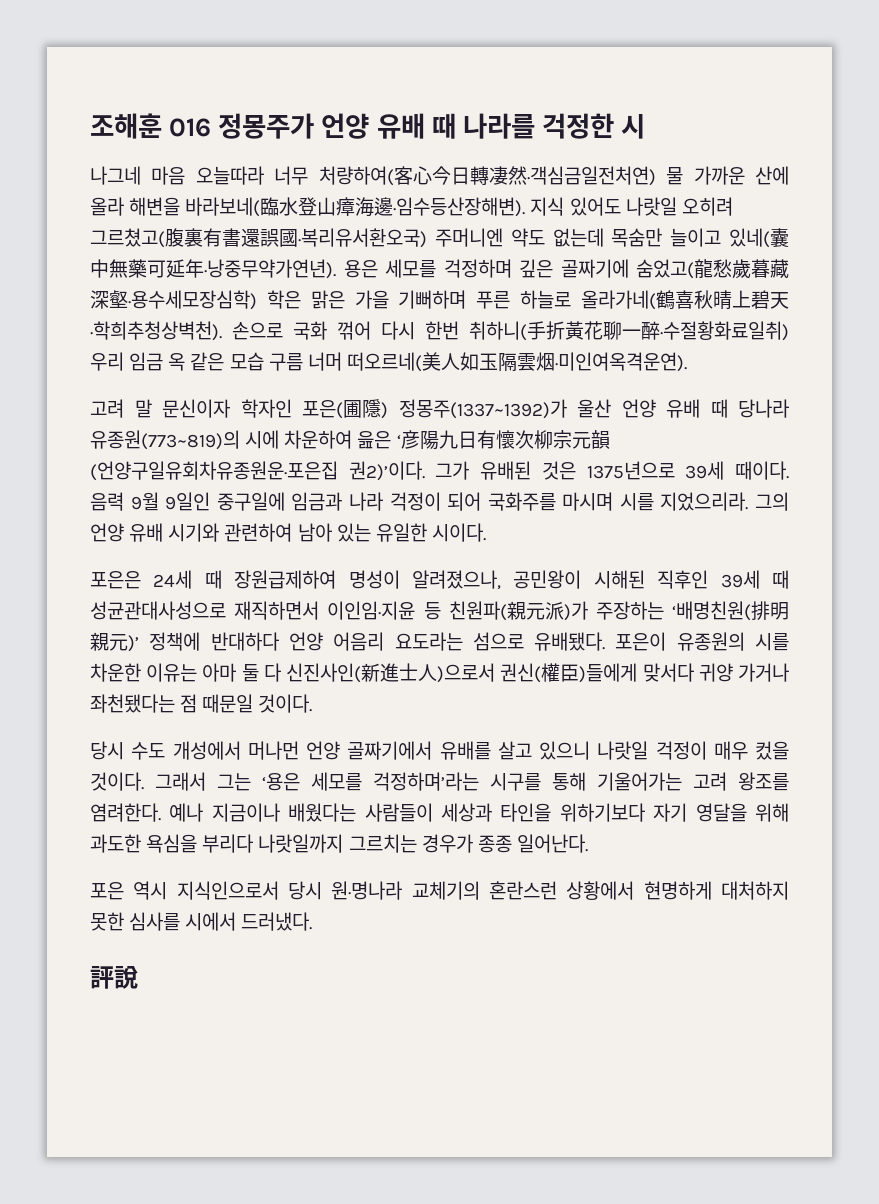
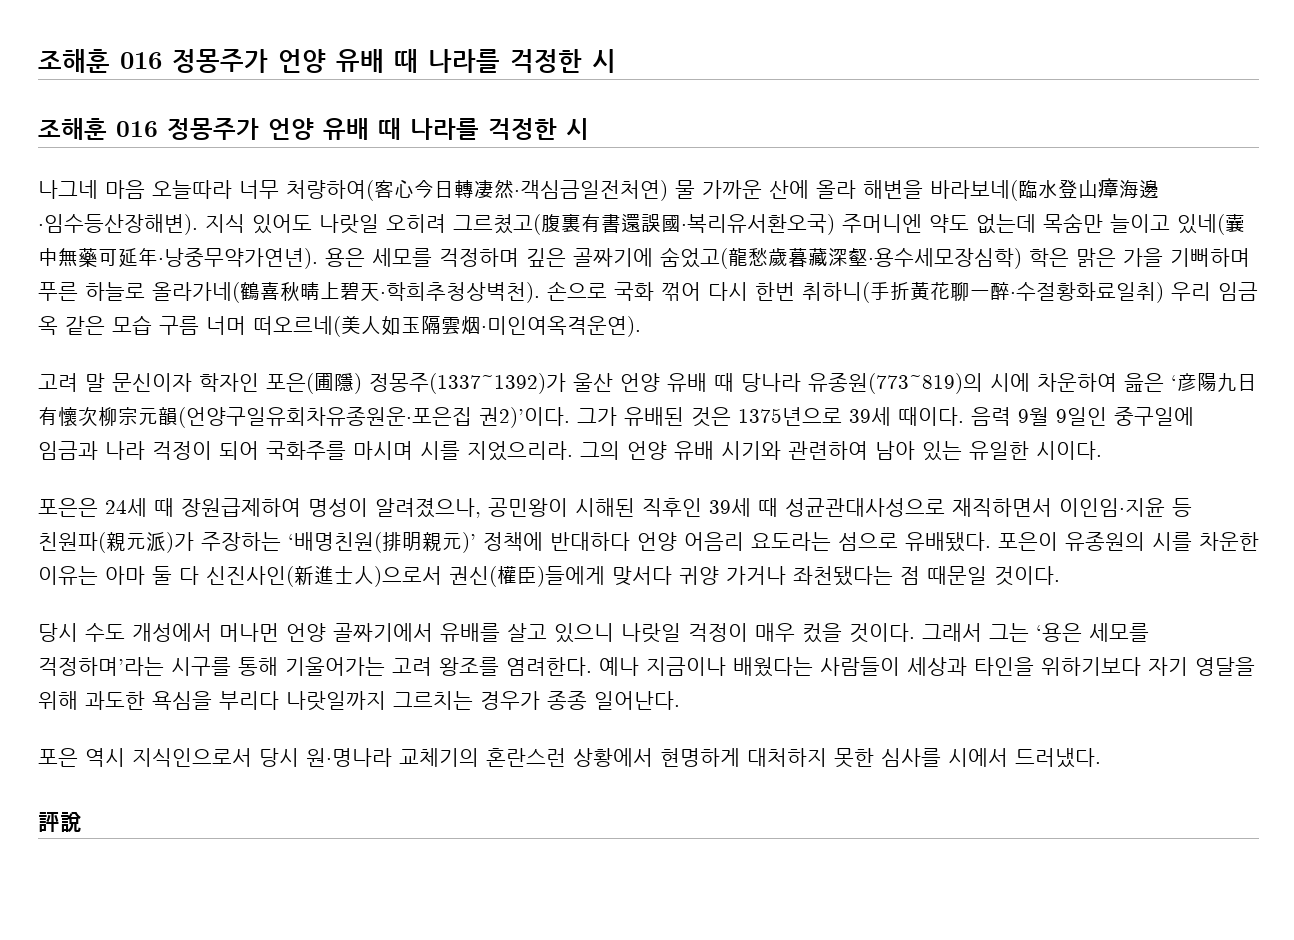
[90,113,646,139] 조해훈 016 정몽주가 언양 유배 때 나라를 걱정한 시 -> [38,49,616,73] [38,118,589,140] 조해훈 016 정몽주가 언양 유배 때 나라를 걱정한 시 // 조해훈 016 정몽주가 언양 유배 때 나라를 걱정한 시

